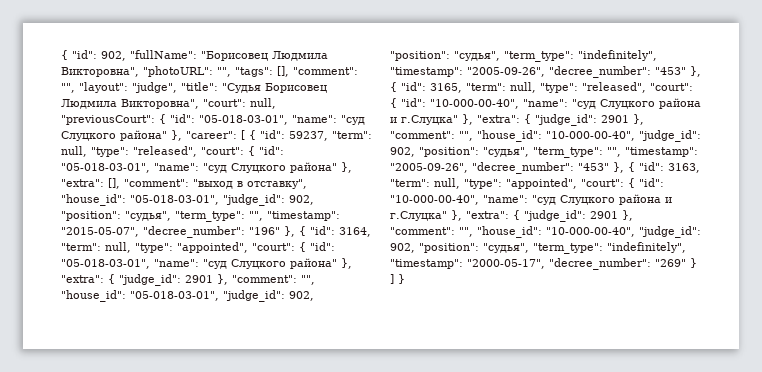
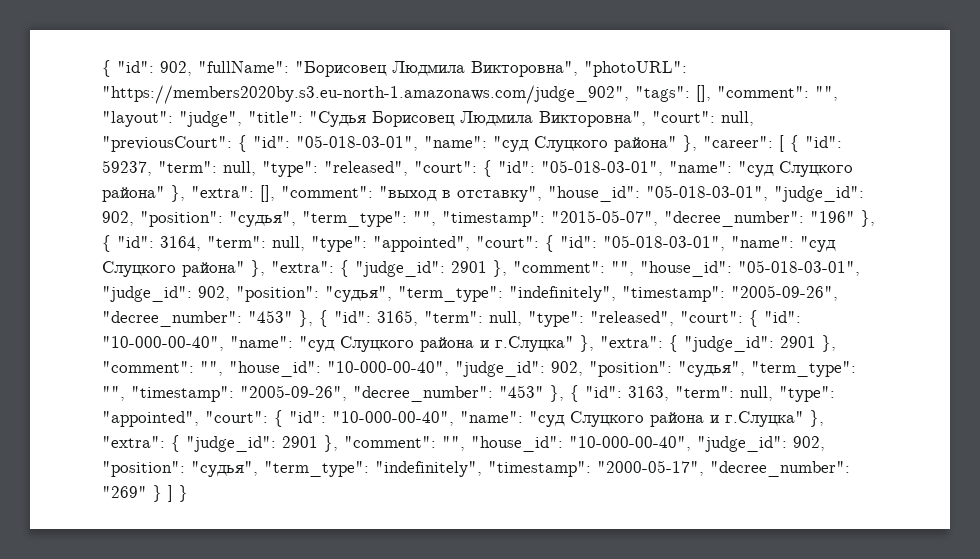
[217,67,231,77] "", -> [102,85,629,104] "https://members2020by.s3.eu-north-1.amazonaws.com/judge_902",

